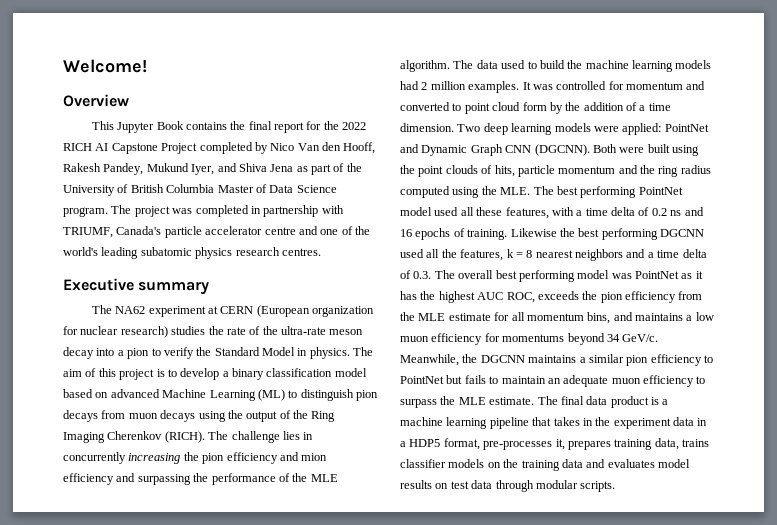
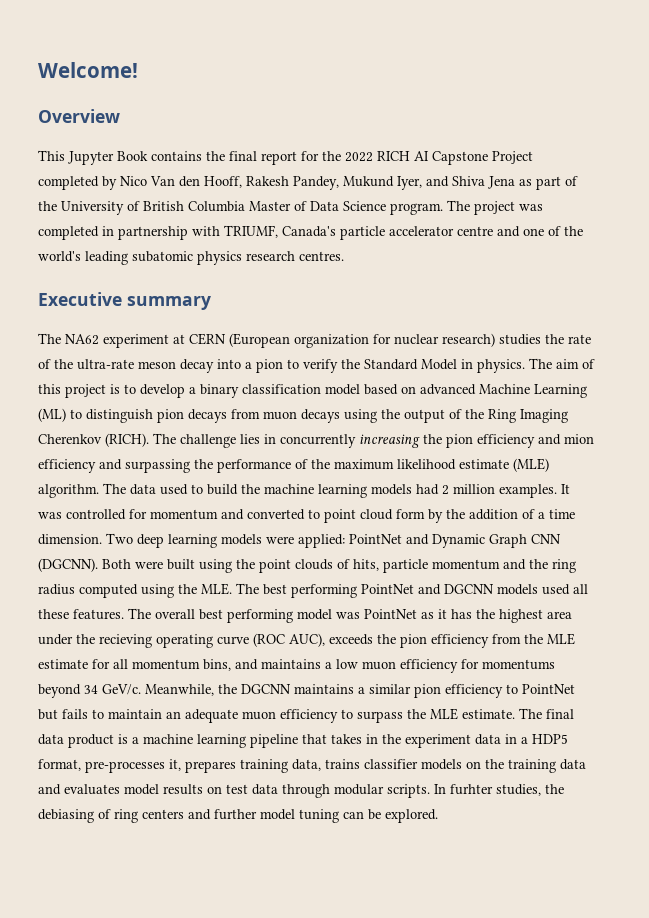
[310,474,338,482] MLE -> [334,458,549,472] maximum likelihood estimate (MLE)
[400,207,704,219] [400,228,704,240] [400,249,707,261] [400,270,432,279] model used all these features, with a time delta of 0.2 ns and 16 epochs of training. Likewise the best performing DGCNN used all the features, k = 8 nearest neighbors and a time delta of 0.3. -> [418,584,588,595] [38,609,124,620] and DGCNN models used all these features.
[477,292,535,303] AUC ROC, -> [547,611,572,619] [38,633,325,648] area under the recieving operating curve (ROC AUC),
(616, 486) none -> [434,784,564,796] [38,809,438,823] In furhter studies, the debiasing of ring centers and further model tuning can be explored.

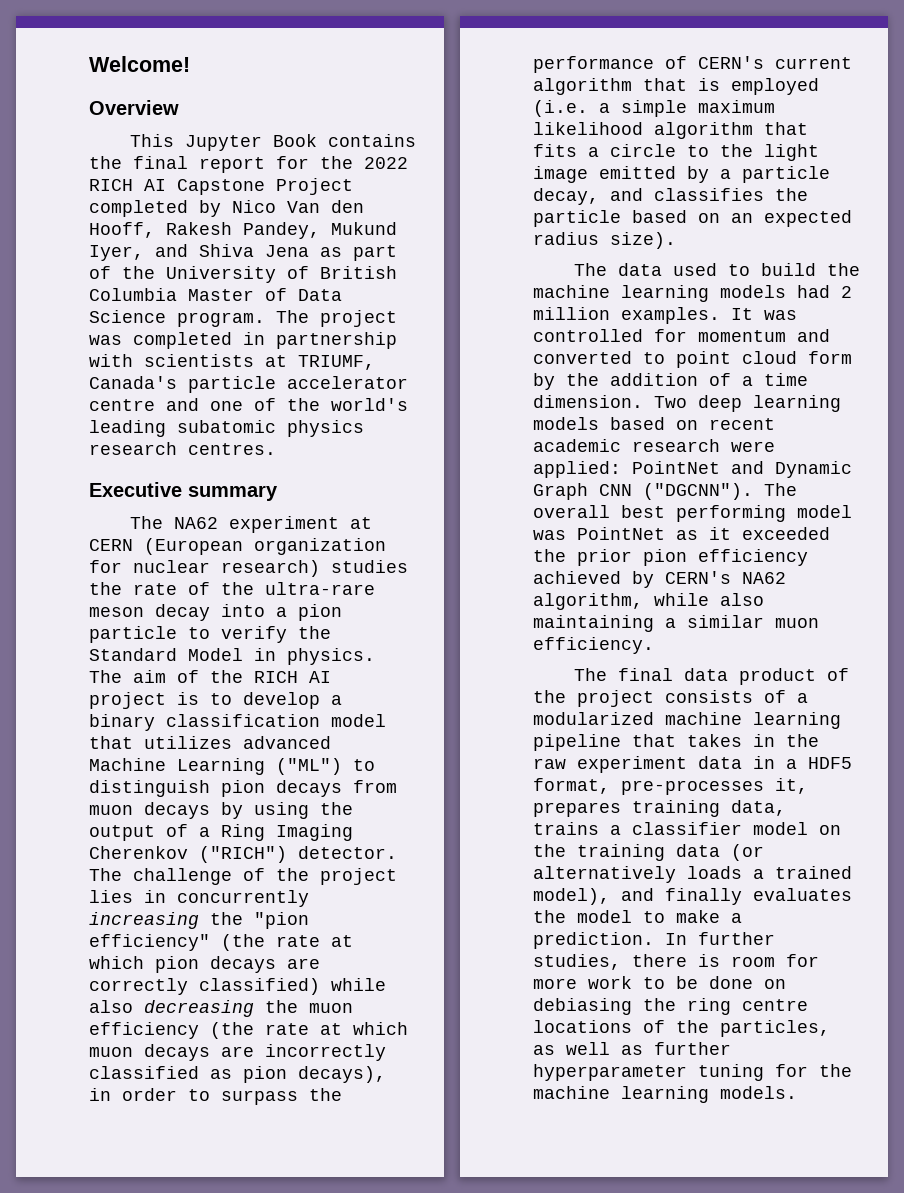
(220, 231) none -> [144,354,287,367] scientists at
[77,359,134,370] ultra-rate -> [265,582,375,595] ultra-rare
(283, 366) none -> [89,626,177,643] particle
[38,384,61,394] this -> [210,670,331,683] the RICH AI
[364,384,416,395] based on -> [89,736,232,749] that utilizes
[38,408,66,422] (ML) -> [276,758,342,775] ("ML")
(340, 416) none -> [221,802,243,819] by
[465,409,484,419] the -> [199,827,210,837] a
[105,433,236,448] (RICH). The challenge -> [199,846,397,863] [89,868,397,885] ("RICH") detector. The challenge of the project
[446,434,594,448] [38,458,549,473] [38,484,99,498] pion efficiency and mion efficiency and surpassing the performance of the maximum likelihood estimate (MLE) algorithm. -> [254,912,309,929] [89,934,353,951] [89,956,320,973] [89,978,386,995] [89,1000,353,1017] [89,1022,408,1039] [89,1044,386,1061] [89,1066,386,1083] [89,1088,342,1105] [533,56,852,73] [533,78,819,95] [533,100,775,117] [533,122,808,139] [533,144,819,161] [533,166,830,183] [533,188,808,205] [533,210,852,227] [533,232,676,249] "pion efficiency" (the rate at which pion decays are correctly classified) while also decreasing the muon efficiency (the rate at which muon decays are incorrectly classified as pion decays), in order to surpass the performance of CERN's current algorithm that is employed (i.e. a simple maximum likelihood algorithm that fits a circle to the light image emitted by a particle decay, and classifies the particle based on an expected radius size). //
(262, 539) none -> [610,417,775,430] [533,439,720,452] based on recent academic research
[38,558,576,573] [38,583,588,598] [38,609,124,620] (DGCNN). Both were built using the point clouds of hits, particle momentum and the ring radius computed using the MLE. The best performing PointNet and DGCNN models used all these features. -> [643,483,753,500] ("DGCNN").
[451,609,572,623] [38,633,575,648] [38,659,555,673] [38,684,575,698] [38,708,574,723] [38,734,139,748] has the highest area under the recieving operating curve (ROC AUC), exceeds the pion efficiency from the MLE estimate for all momentum bins, and maintains a low muon efficiency for momentums beyond 34 GeV/c. Meanwhile, the DGCNN maintains a similar pion efficiency to PointNet but fails to maintain an adequate muon efficiency to surpass the MLE estimate. The final data product is a -> [742,527,830,540] [533,549,808,566] [533,571,786,588] [533,593,764,610] [533,615,819,632] [533,637,654,654] [573,668,849,685] [533,690,808,707] [533,712,654,725] exceeded the prior pion efficiency achieved by CERN's NA62 algorithm, while also maintaining a similar muon efficiency. // The final data product of the project consists of a modularized
(401, 739) none -> [533,758,566,769] raw
[532,734,568,744] HDP5 -> [808,757,852,769] HDF5
[364,759,462,770] classifier models -> [610,822,808,835] a classifier model
[38,784,564,798] [38,809,438,823] and evaluates model results on test data through modular scripts. In furhter studies, the debiasing of ring centers and further model tuning can be explored. -> [731,844,764,861] [533,866,852,883] [533,888,852,905] [533,910,742,923] [533,932,775,949] [533,954,819,970] [533,976,786,989] [533,998,808,1015] [533,1020,830,1037] [533,1042,731,1055] [533,1064,852,1081] [533,1086,797,1103] (or alternatively loads a trained model), and finally evaluates the model to make a prediction. In further studies, there is room for more work to be done on debiasing the ring centre locations of the particles, as well as further hyperparameter tuning for the machine learning models.

